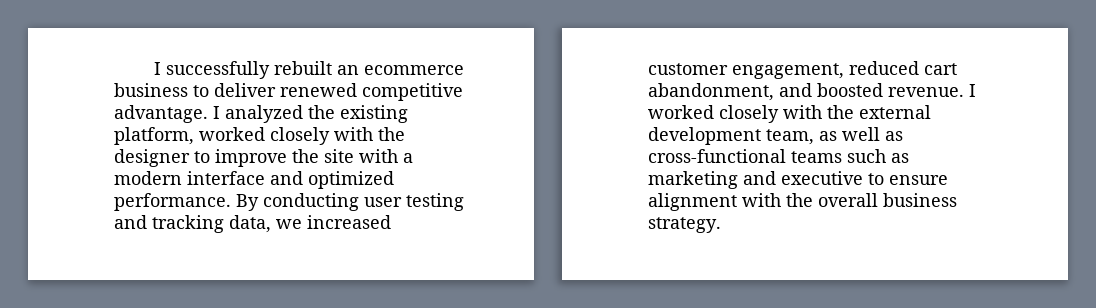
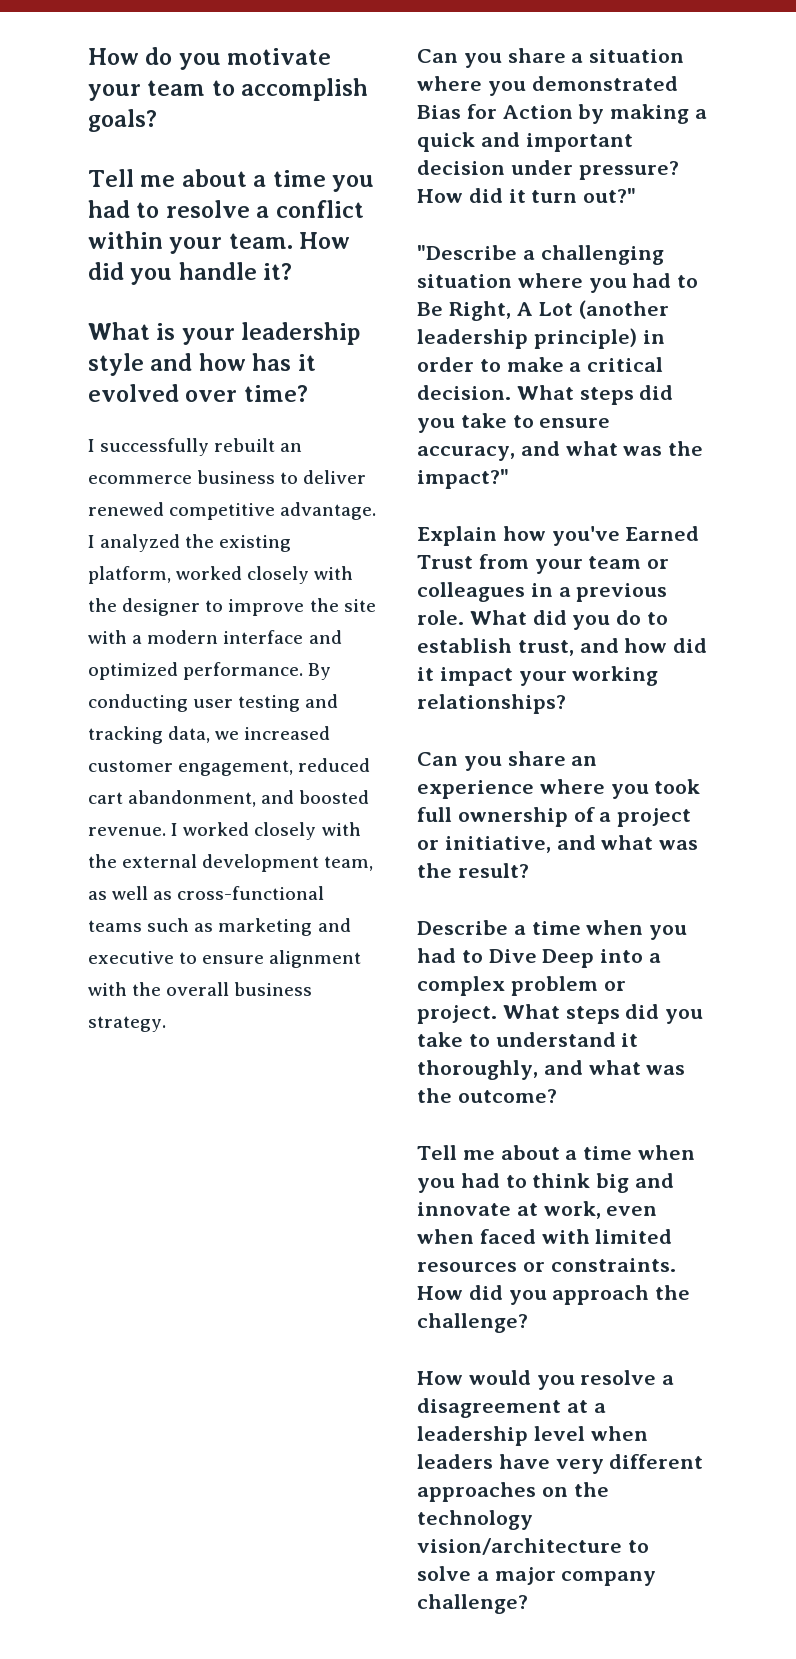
(153, 68) none -> [88,47,332,70] [88,78,369,101] [88,109,157,132] [88,169,375,192] [88,200,364,218] [88,231,351,254] [88,262,293,285] [88,322,361,345] [88,353,316,376] [88,384,308,402] How do you motivate your team to accomplish goals? // Tell me about a time you had to resolve a conflict within your team. How did you handle it? // What is your leadership style and how has it evolved over time? //
(721, 225) none -> [417,48,685,68] [417,76,678,96] [417,104,708,124] [417,132,633,152] [417,160,679,180] [417,188,637,203] [417,245,664,265] [417,273,699,293] [417,300,670,321] [417,328,665,349] [417,357,664,372] [417,385,674,405] [417,413,611,433] [417,441,704,461] [417,469,509,489] [417,526,700,546] [417,554,670,574] [417,582,668,602] [417,610,669,630] [417,638,708,656] [417,666,659,686] [417,694,566,714] [417,751,598,771] [417,779,701,799] [417,807,692,827] [417,835,699,853] [417,863,529,878] [417,920,688,940] [417,948,662,968] [417,976,626,996] [417,1004,704,1024] [417,1032,639,1047] [417,1060,686,1080] [417,1088,557,1103] [417,1145,696,1160] [417,1173,675,1193] [417,1201,658,1219] [417,1229,673,1244] [417,1258,676,1272] [417,1285,691,1305] [417,1313,528,1333] [417,1370,675,1390] [417,1398,606,1418] [417,1426,648,1446] [417,1454,704,1474] [417,1482,609,1502] [417,1510,533,1530] [417,1538,649,1555] [417,1566,657,1586] [417,1594,528,1614] // Can you share a situation where you demonstrated Bias for Action by making a quick and important decision under pressure? How did it turn out?" // "Describe a challenging situation where you had to Be Right, A Lot (another leadership principle) in order to make a critical decision. What steps did you take to ensure accuracy, and what was the impact?" // Explain how you've Earned Trust from your team or colleagues in a previous role. What did you do to establish trust, and how did it impact your working relationships? // Can you share an experience where you took full ownership of a project or initiative, and what was the result? // Describe a time when you had to Dive Deep into a complex problem or project. What steps did you take to understand it thoroughly, and what was the outcome? // Tell me about a time when you had to think big and innovate at work, even when faced with limited resources or constraints. How did you approach the challenge? // How would you resolve a disagreement at a leadership level when leaders have very different approaches on the technology vision/architecture to solve a major company challenge?

